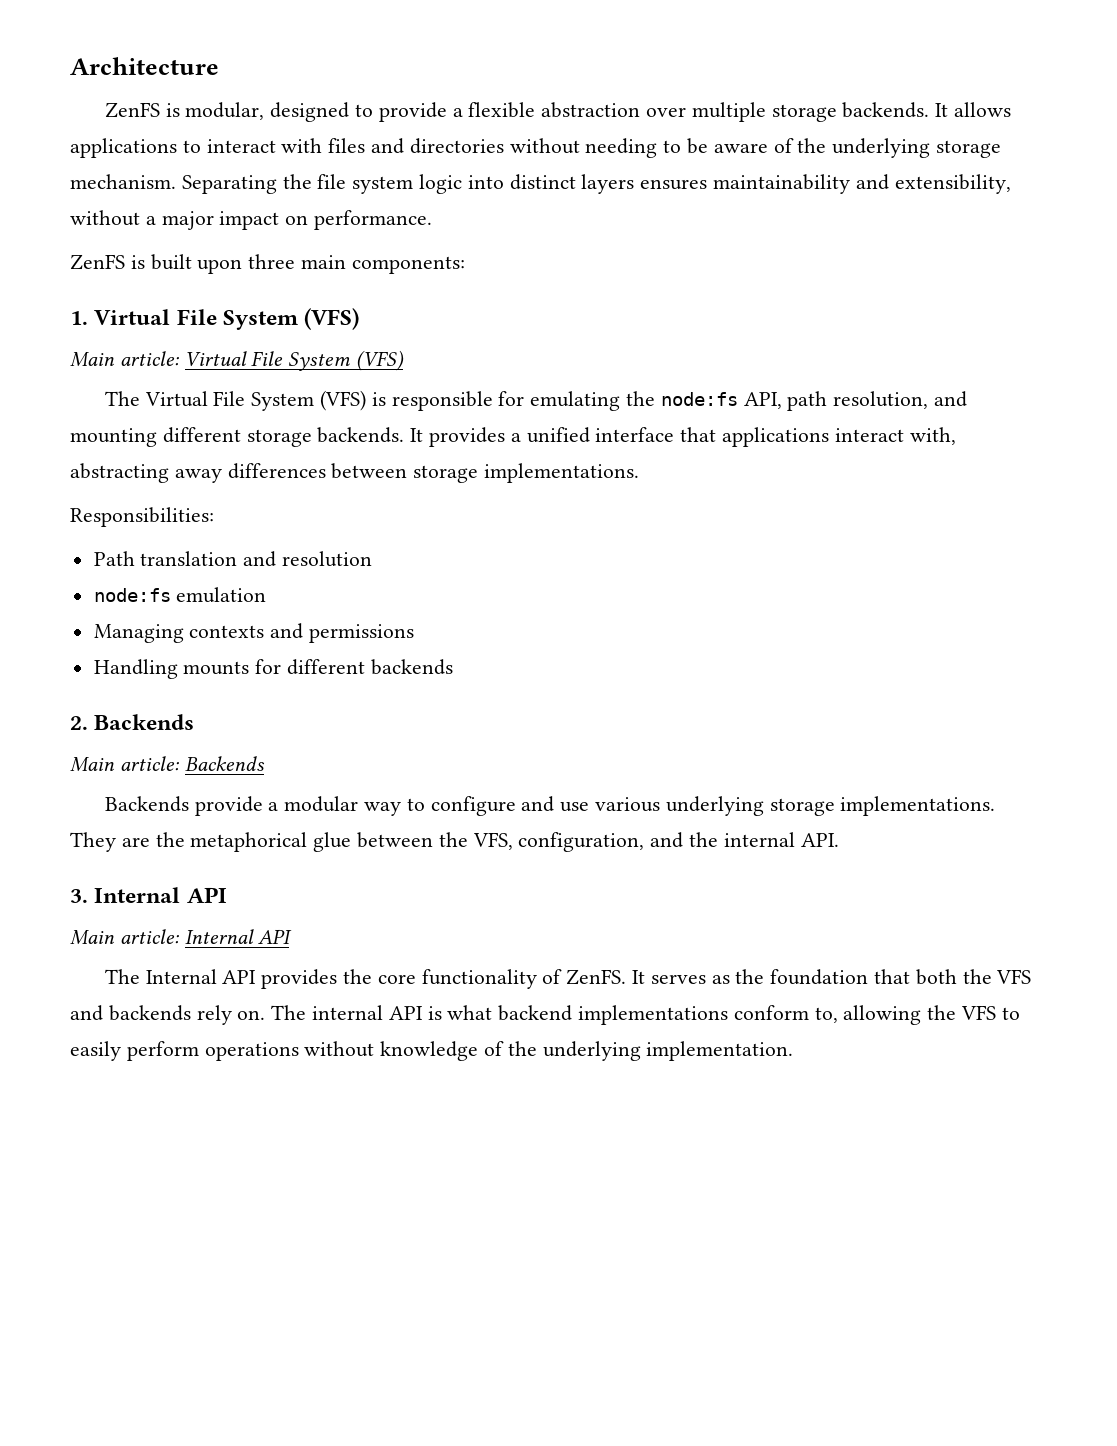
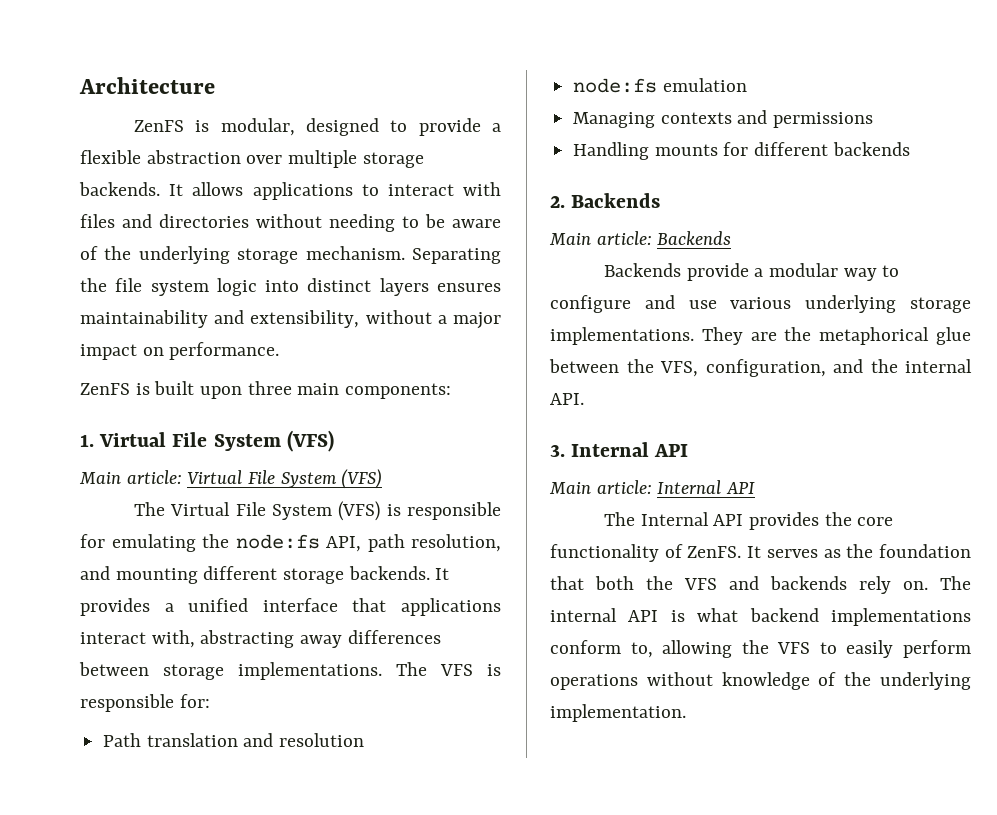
[70,507,214,527] // Responsibilities: -> [396,662,501,676] [80,694,210,712] The VFS is responsible for:

